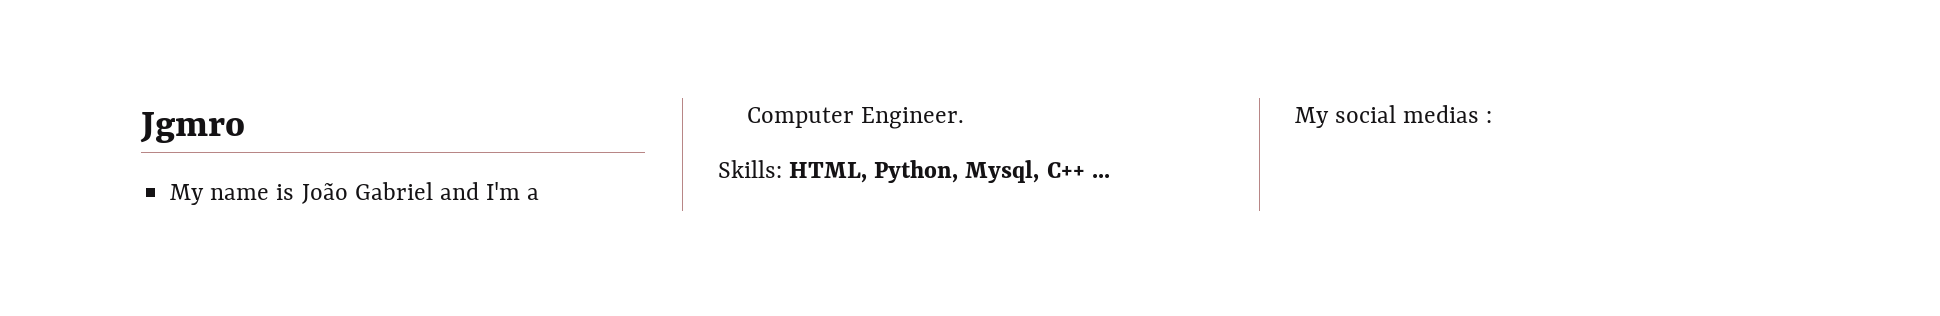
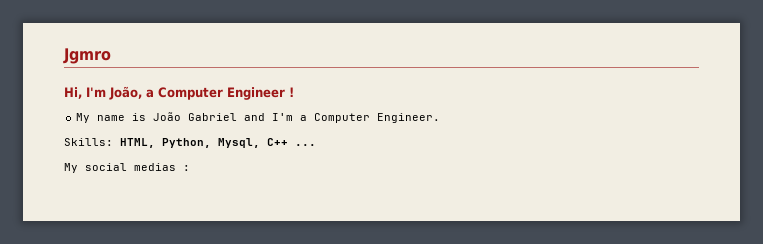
(245, 127) none -> [64,86,294,100] // Hi, I'm João, a Computer Engineer !

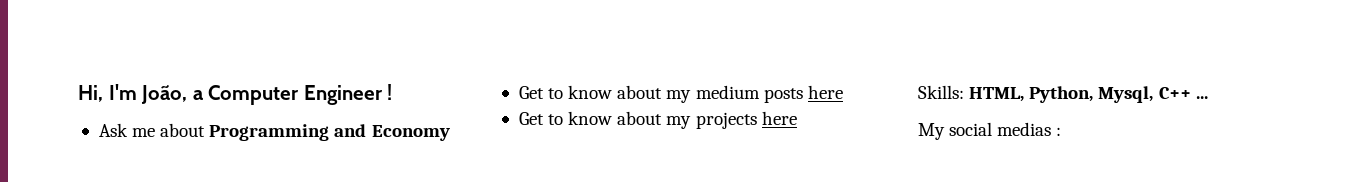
[63,48,111,64] Jgmro // -> (78, 93) none
[76,112,441,123] My name is João Gabriel and I'm a Computer Engineer. -> [98,123,450,141] [518,85,843,103] [518,111,797,129] Ask me about Programming and Economy // Get to know about my medium posts here // Get to know about my projects here

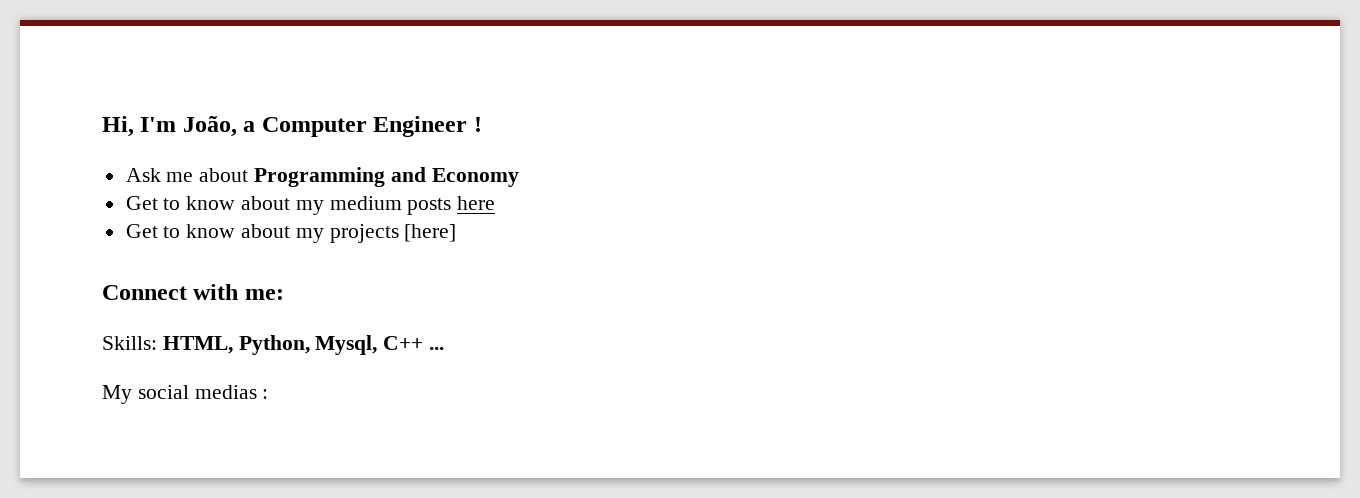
[761,111,797,125] here -> [404,224,457,242] [102,284,284,300] [here] // Connect with me:

